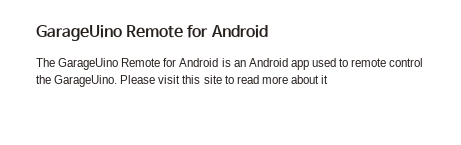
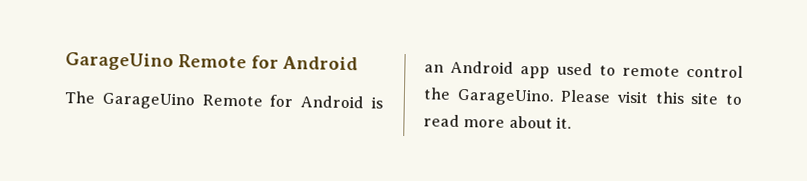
[321,75,329,84] it -> [555,116,572,129] it.

